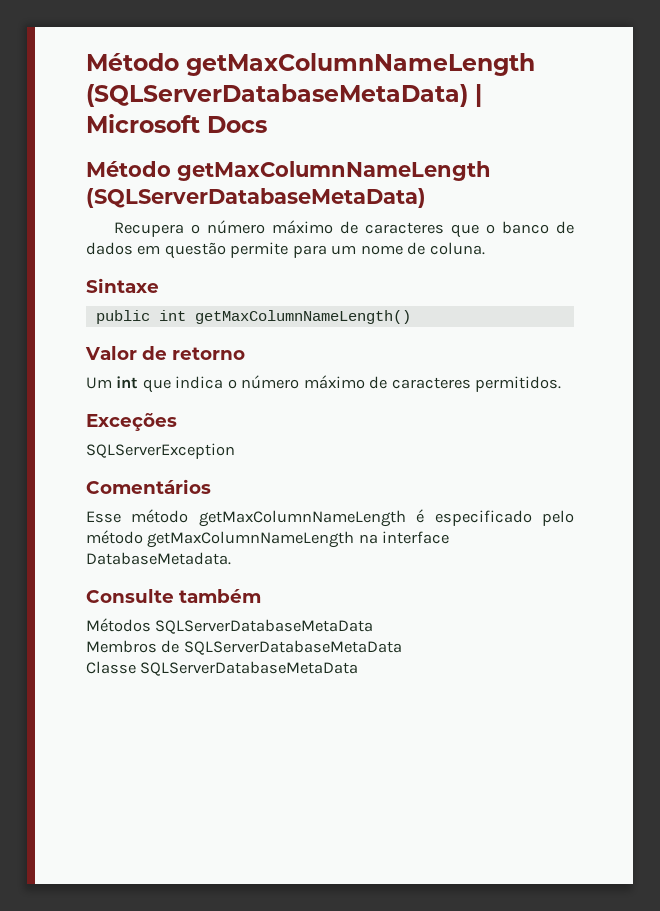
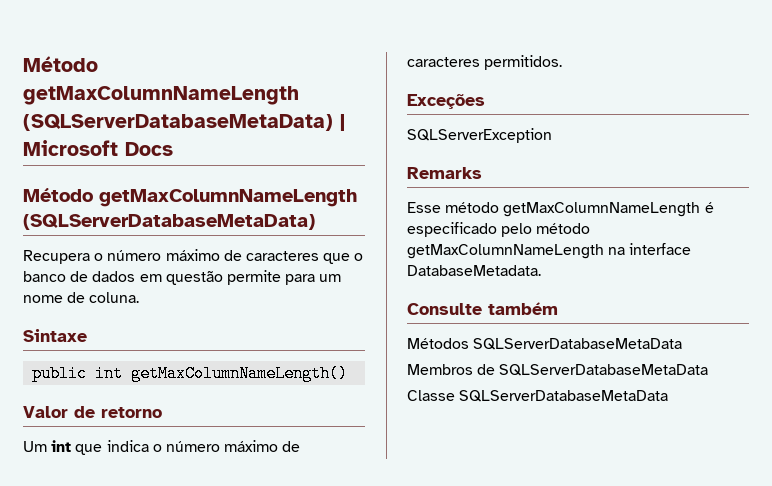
[86,479,211,494] Comentários -> [407,167,482,179] Remarks

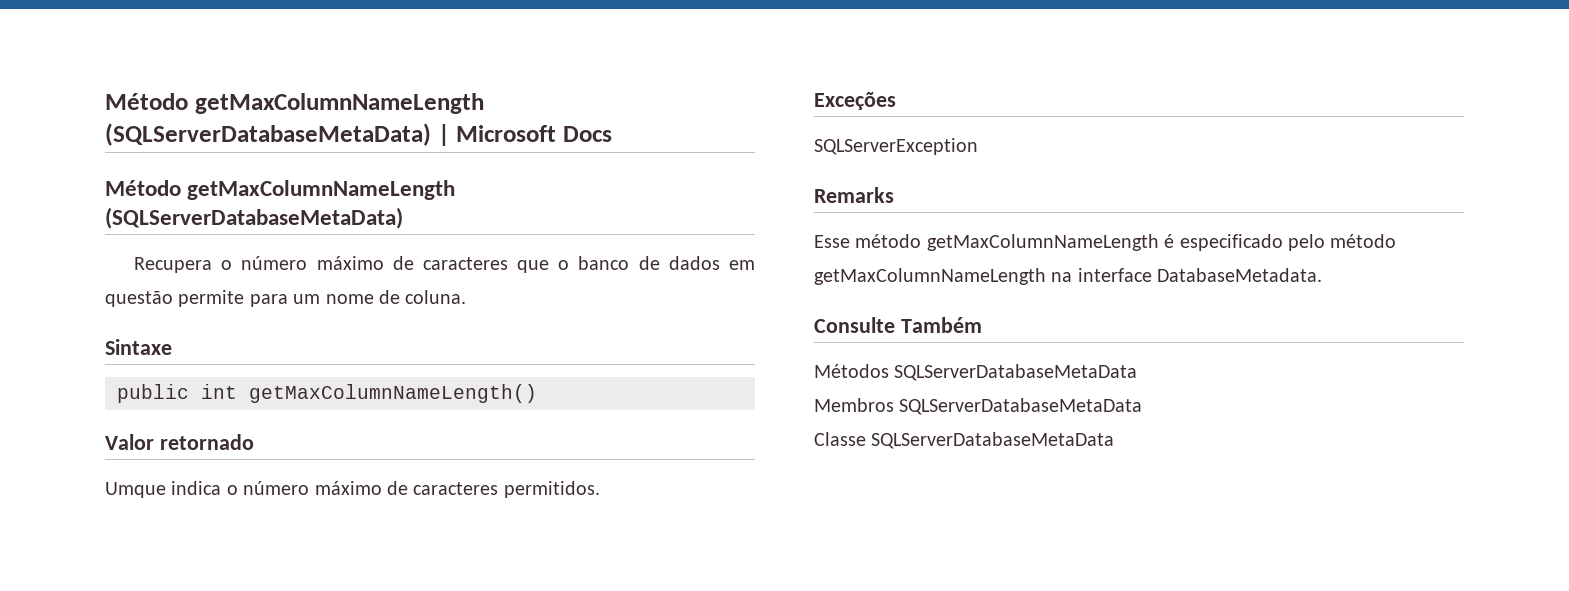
[74,406,162,418] [23,440,103,455] de retorno // Um int que -> [159,434,254,450] [105,482,166,498] retornado // Umque
[488,302,558,315] também -> [900,317,982,333] Também
[477,364,496,375] de -> (894, 405) none

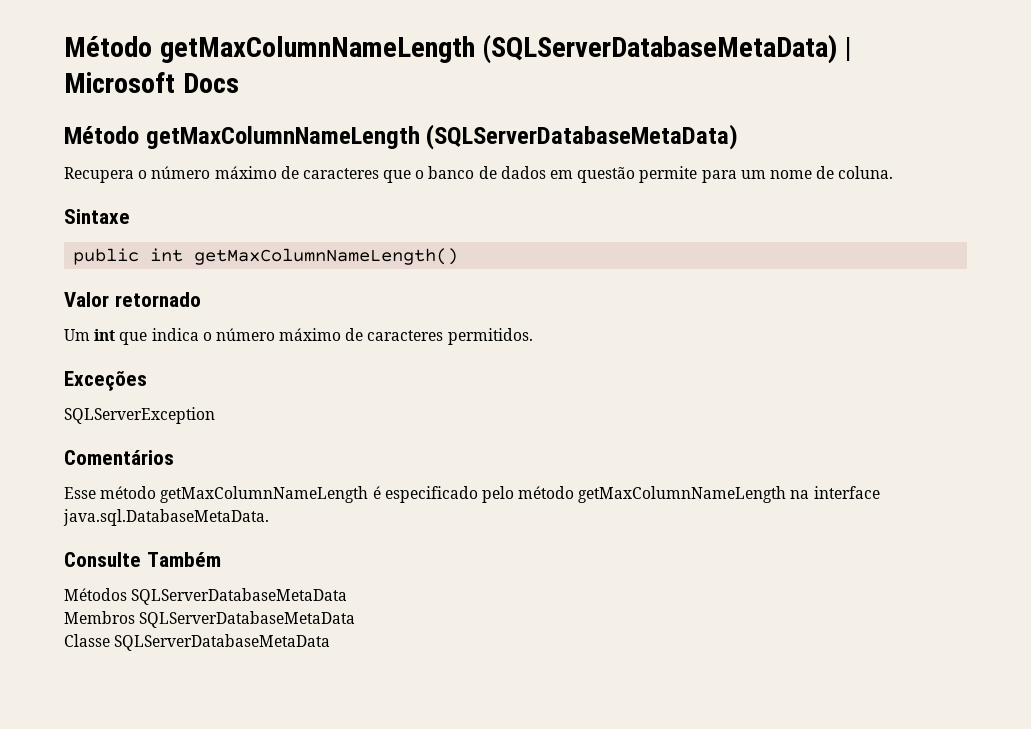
[105,482,166,498] Umque -> [64,329,148,345] Um int que
[814,187,894,203] Remarks -> [64,450,174,465] Comentários
[1157,268,1323,282] DatabaseMetadata. -> [63,509,269,526] java.sql.DatabaseMetaData.

